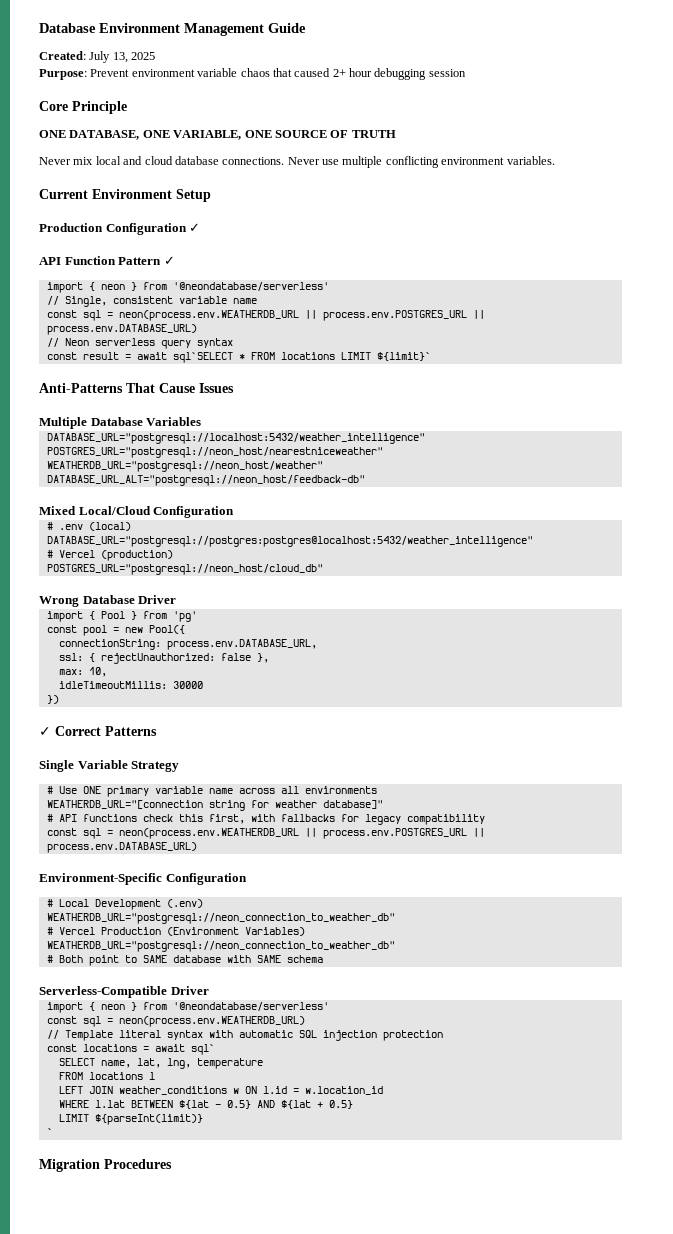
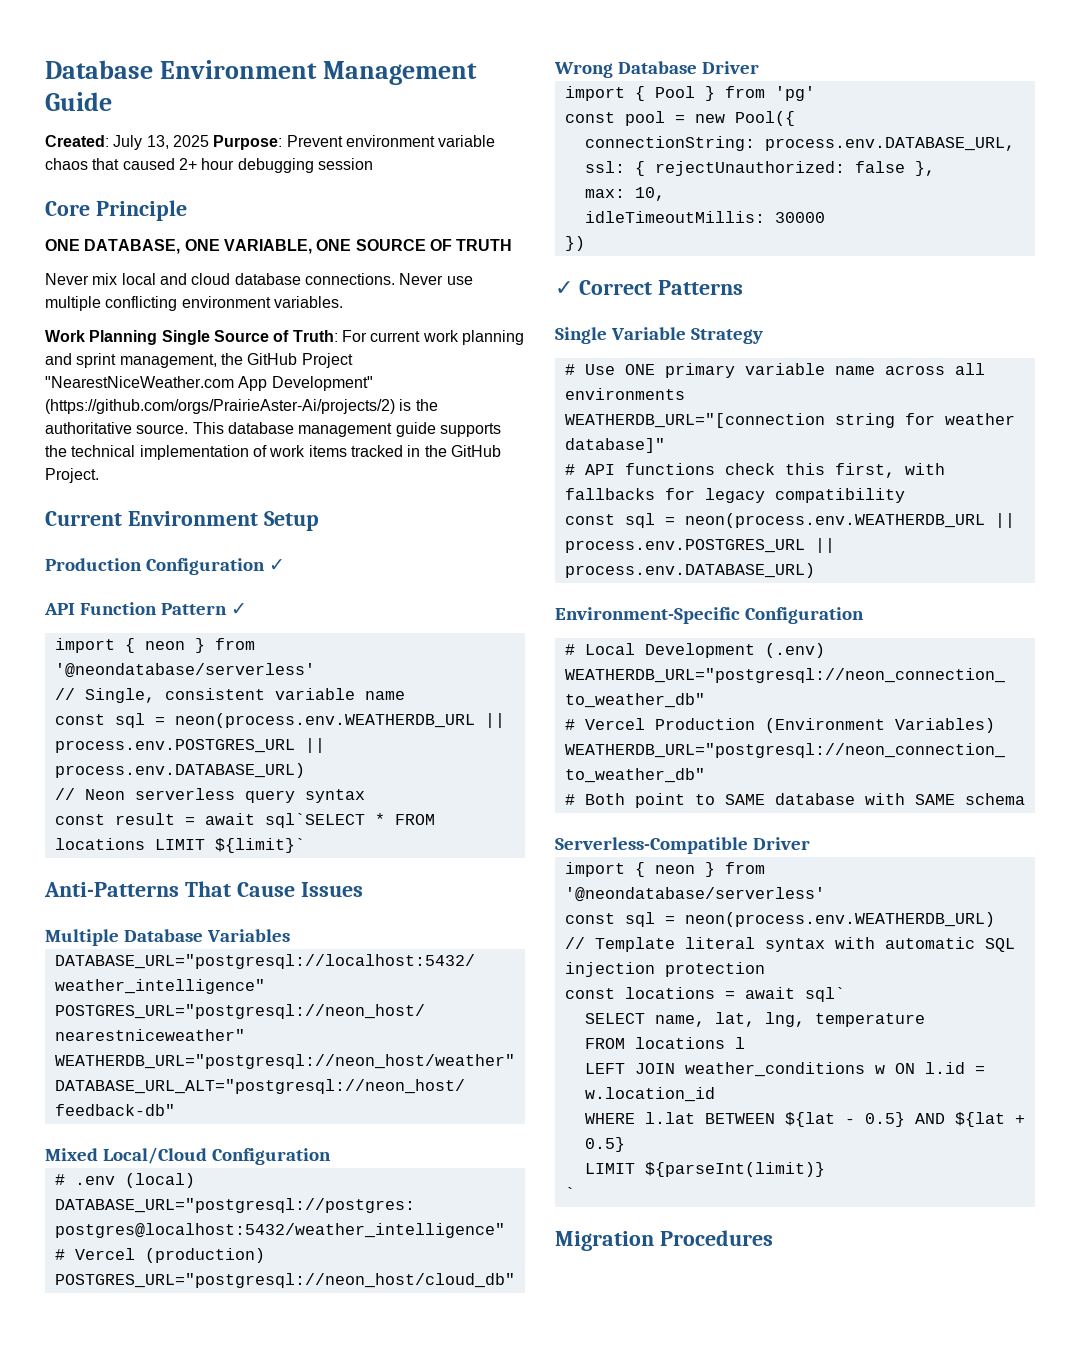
(156, 56) // -> (209, 141) none
(555, 160) none -> [45,330,524,345] [45,353,353,368] [45,376,373,391] [45,399,438,414] [45,422,501,437] [45,445,501,460] [45,468,99,483] // Work Planning Single Source of Truth: For current work planning and sprint management, the GitHub Project "NearestNiceWeather.com App Development" (https://github.com/orgs/PrairieAster-Ai/projects/2) is the authoritative source. This database management guide supports the technical implementation of work items tracked in the GitHub Project.

